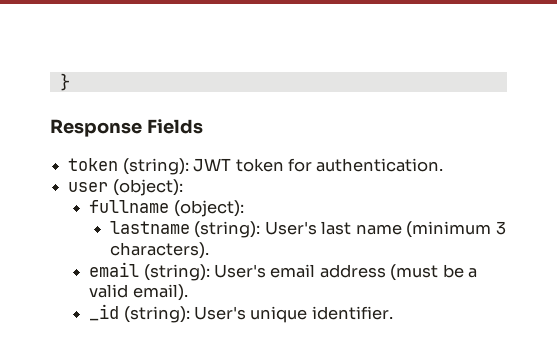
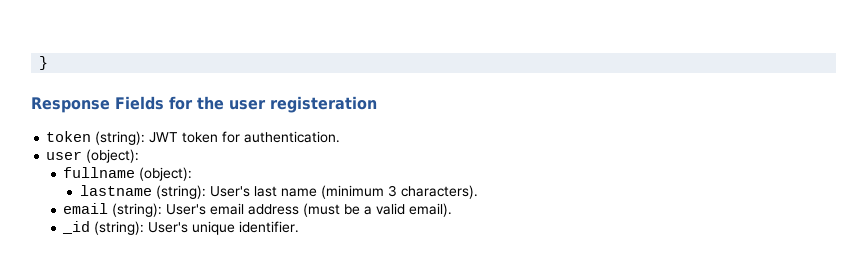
(203, 126) none -> [169,96,377,113] for the user registeration

